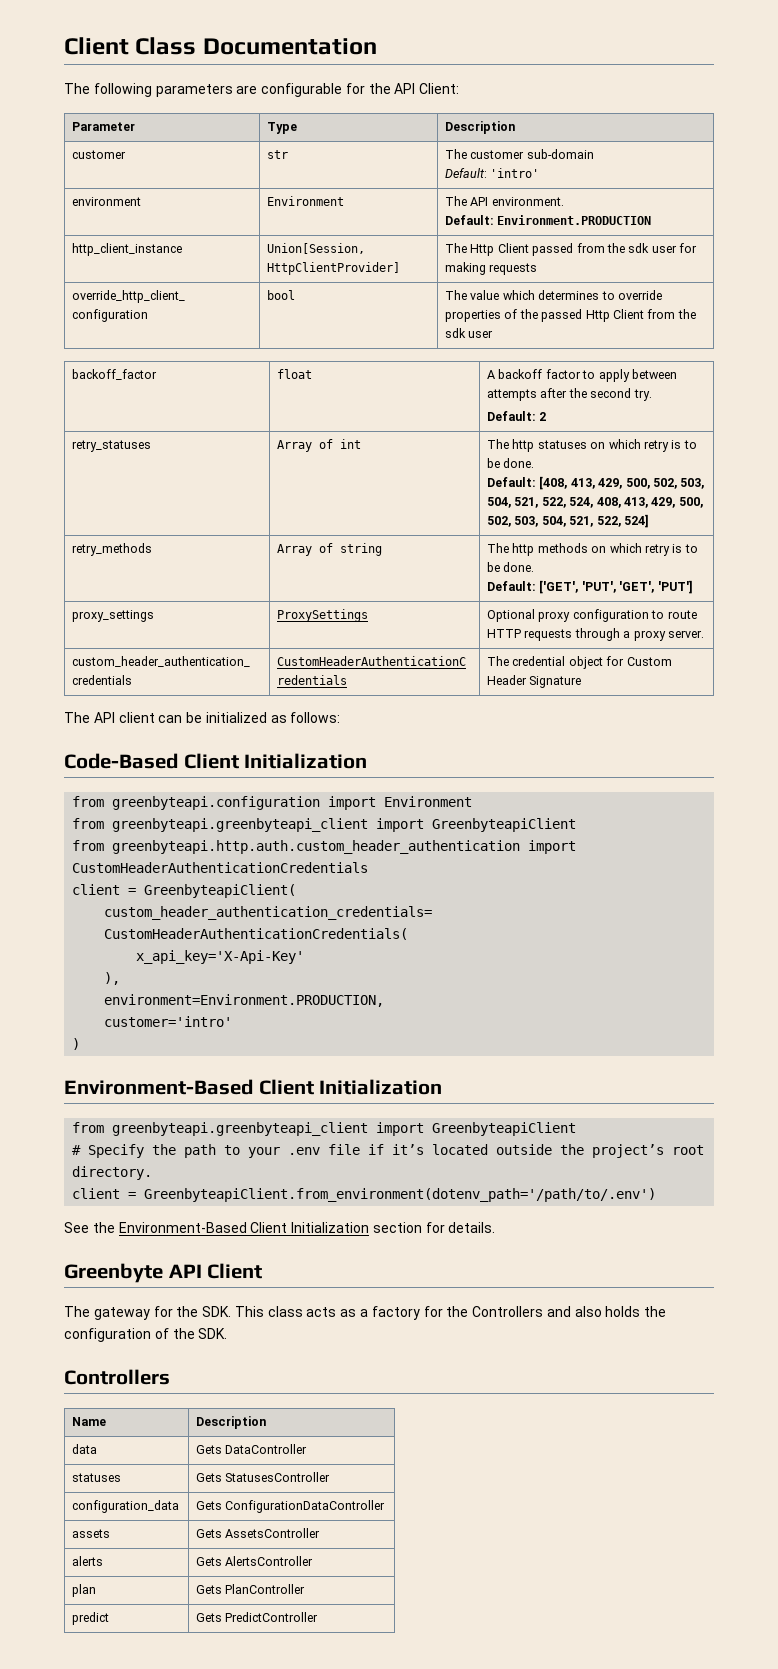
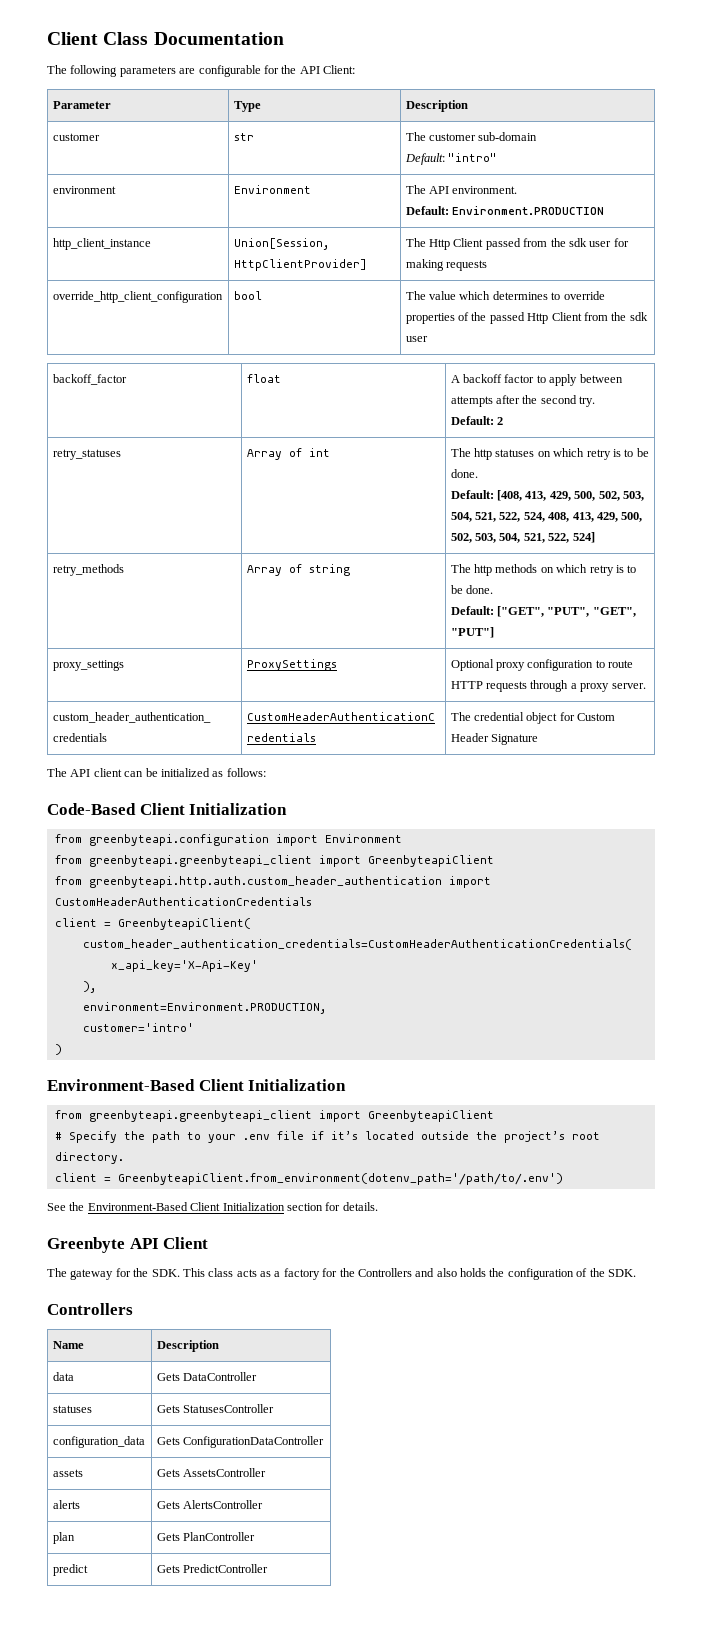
[490,168,540,178] 'intro' -> [448,153,498,162] "intro"
[539,580,693,594] ['GET', 'PUT', 'GET', 'PUT'] -> [497,606,636,617] [450,627,494,638] ["GET", "PUT", "GET", "PUT"]

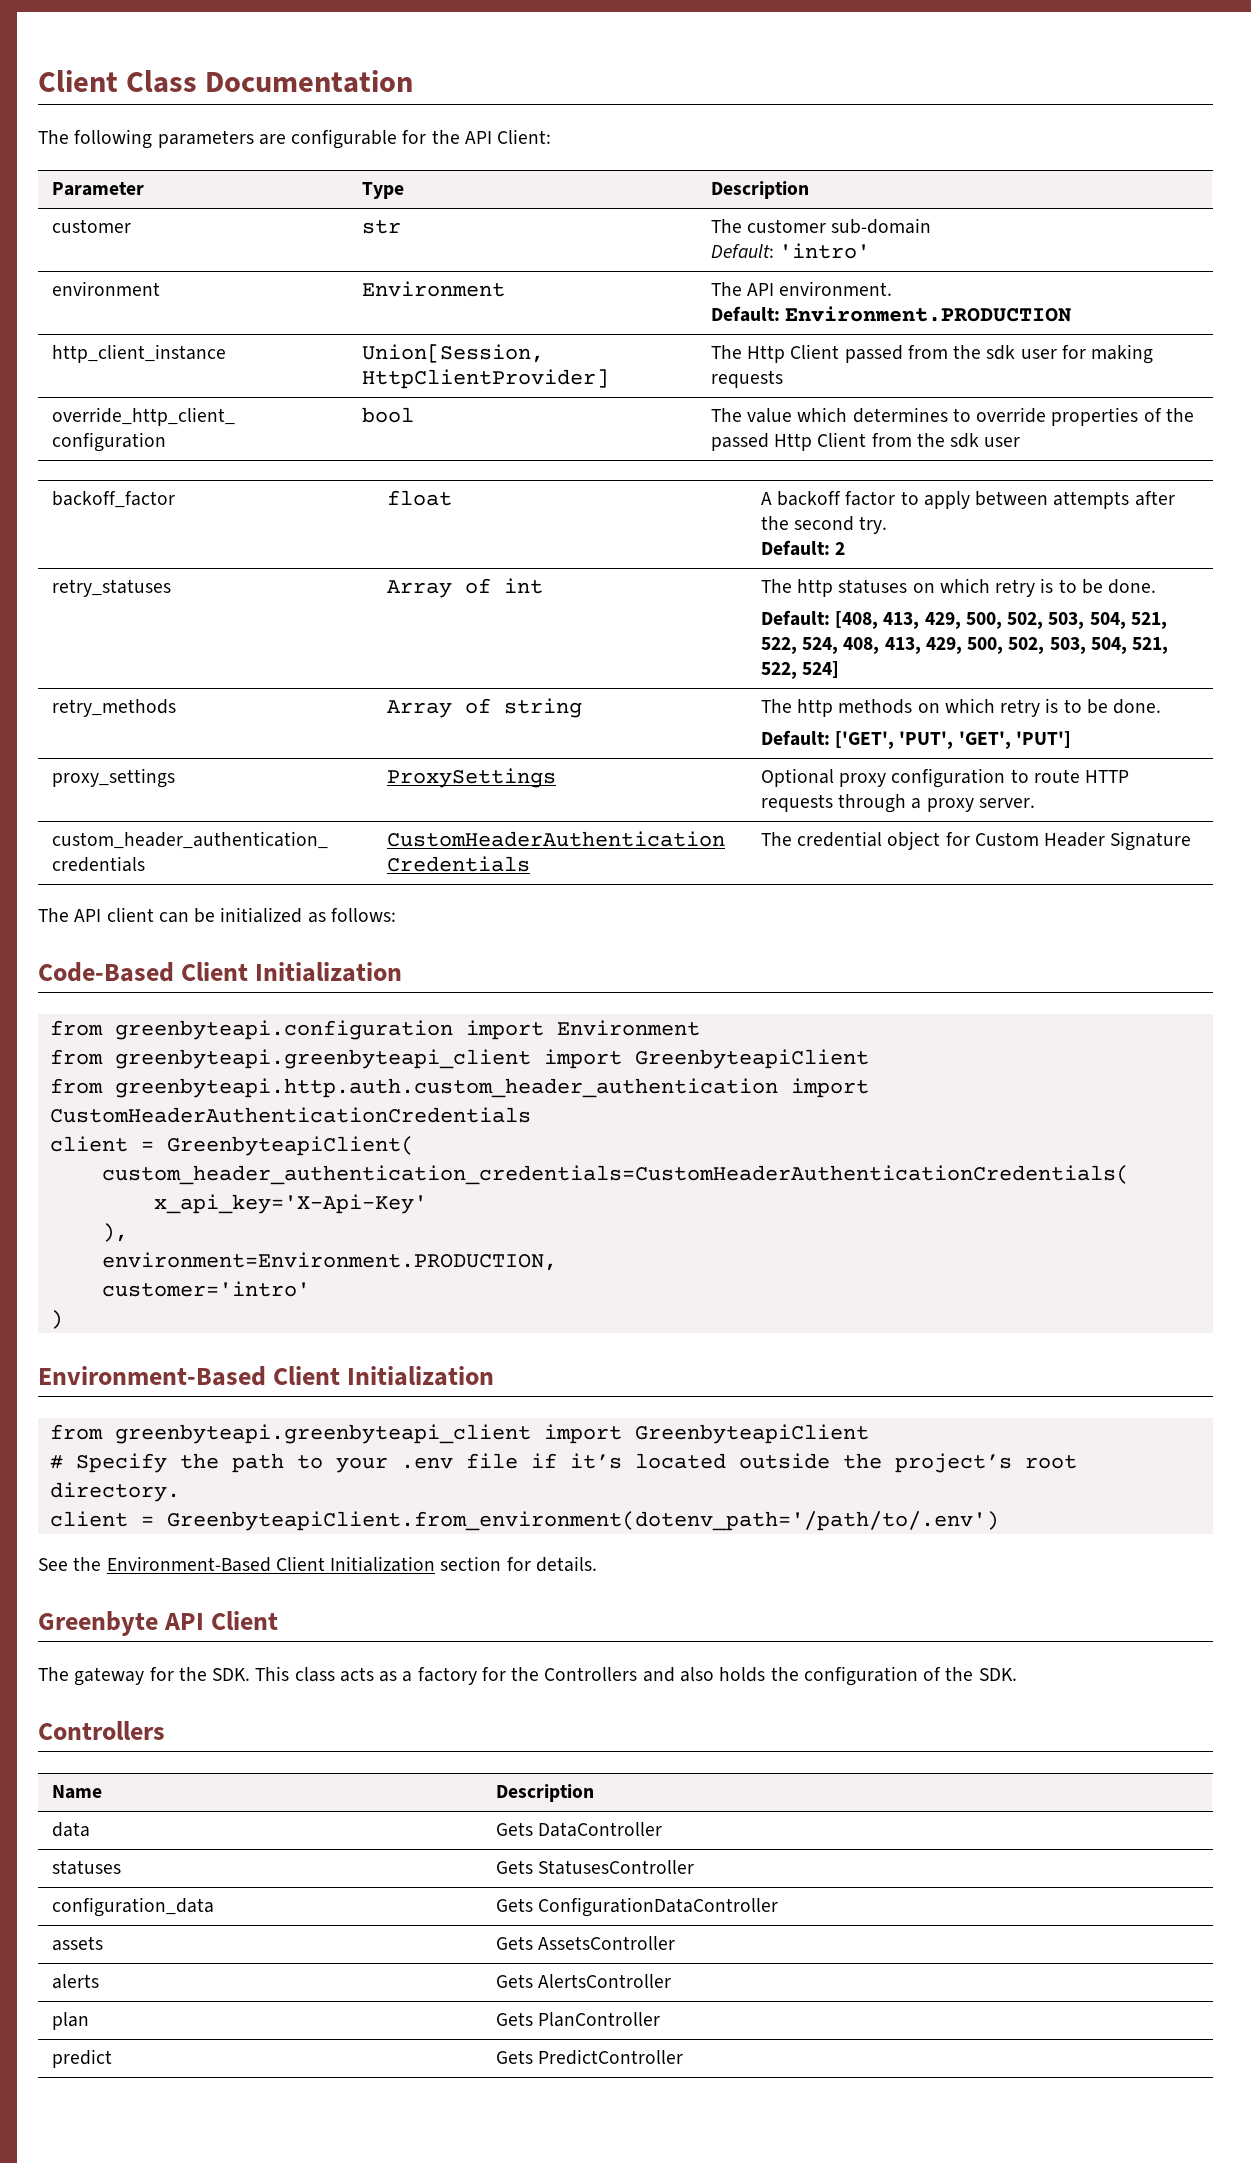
[448,153,498,162] "intro" -> [779,243,871,259] 'intro'
[497,606,636,617] [450,627,494,638] ["GET", "PUT", "GET", "PUT"] -> [835,731,1071,749] ['GET', 'PUT', 'GET', 'PUT']

